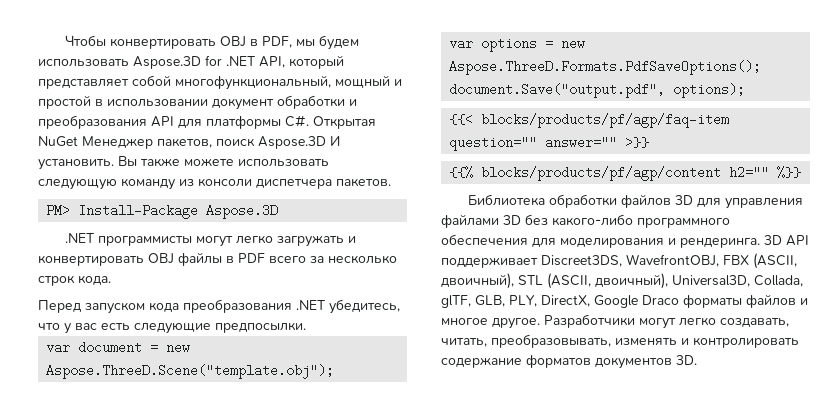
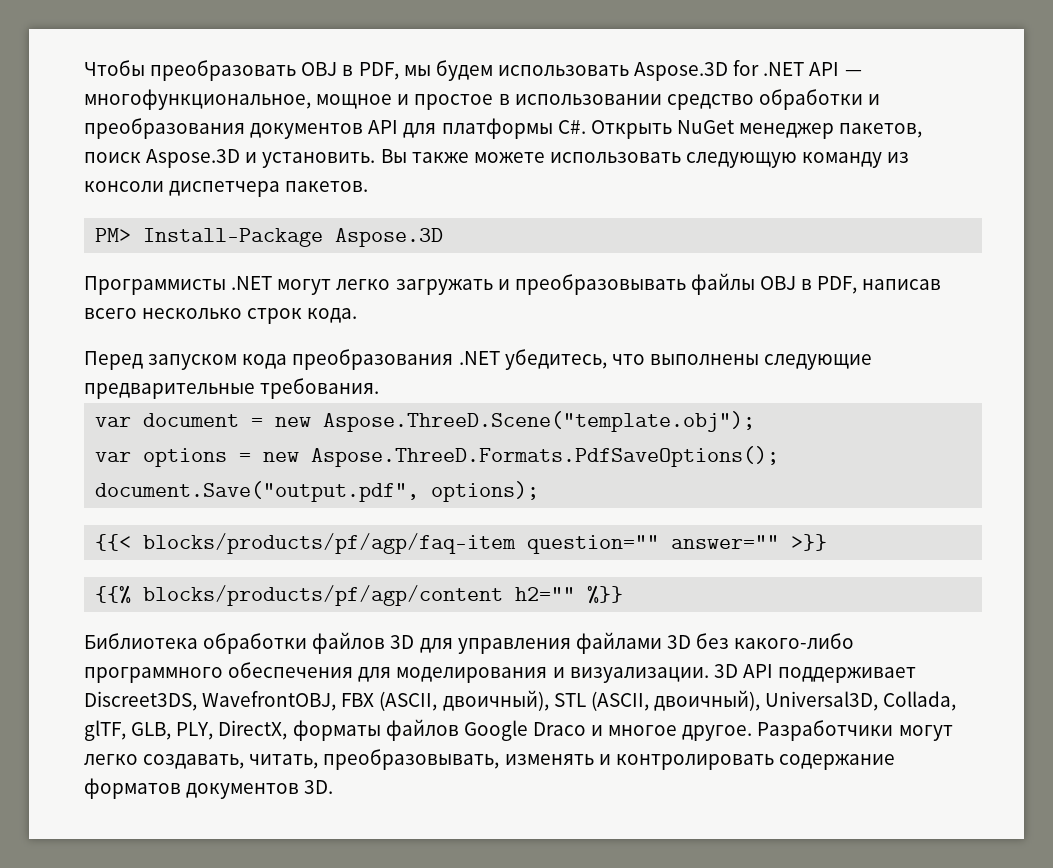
[110,38,217,49] конвертировать -> [150,60,297,81] преобразовать
[259,55,344,69] [38,75,402,90] [38,95,91,109] API, который представляет собой многофункциональный, мощный и простой -> [809,62,862,76] [84,89,494,110] API — многофункциональное, мощное и простое
[212,98,274,110] документ -> [666,94,754,110] средство
(147, 122) none -> [250,123,364,139] документов
[313,116,376,129] [38,136,153,149] Открытая NuGet Менеджер -> [590,120,835,139] Открыть NuGet менеджер
[330,135,340,146] И -> [245,152,258,163] и
[65,233,193,246] .NET программисты -> [84,276,273,295] Программисты .NET
[38,252,324,266] конвертировать OBJ файлы в PDF всего за -> [514,273,942,295] [84,308,137,319] преобразовывать файлы OBJ в PDF, написав всего
[64,322,306,334] у вас есть следующие предпосылки. -> [649,354,873,370] [84,378,380,399] выполнены следующие предварительные требования.
[680,238,760,248] рендеринга. -> [569,667,709,683] визуализации.
[594,294,796,308] Google Draco форматы файлов -> [292,719,586,741] форматы файлов Google Draco

